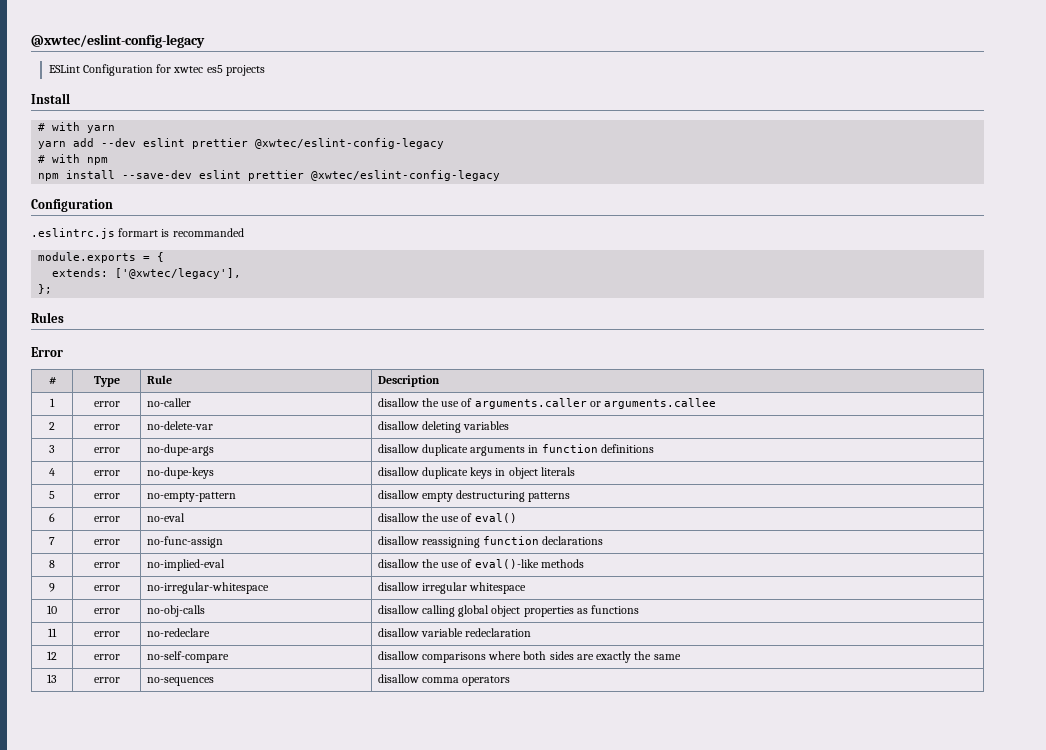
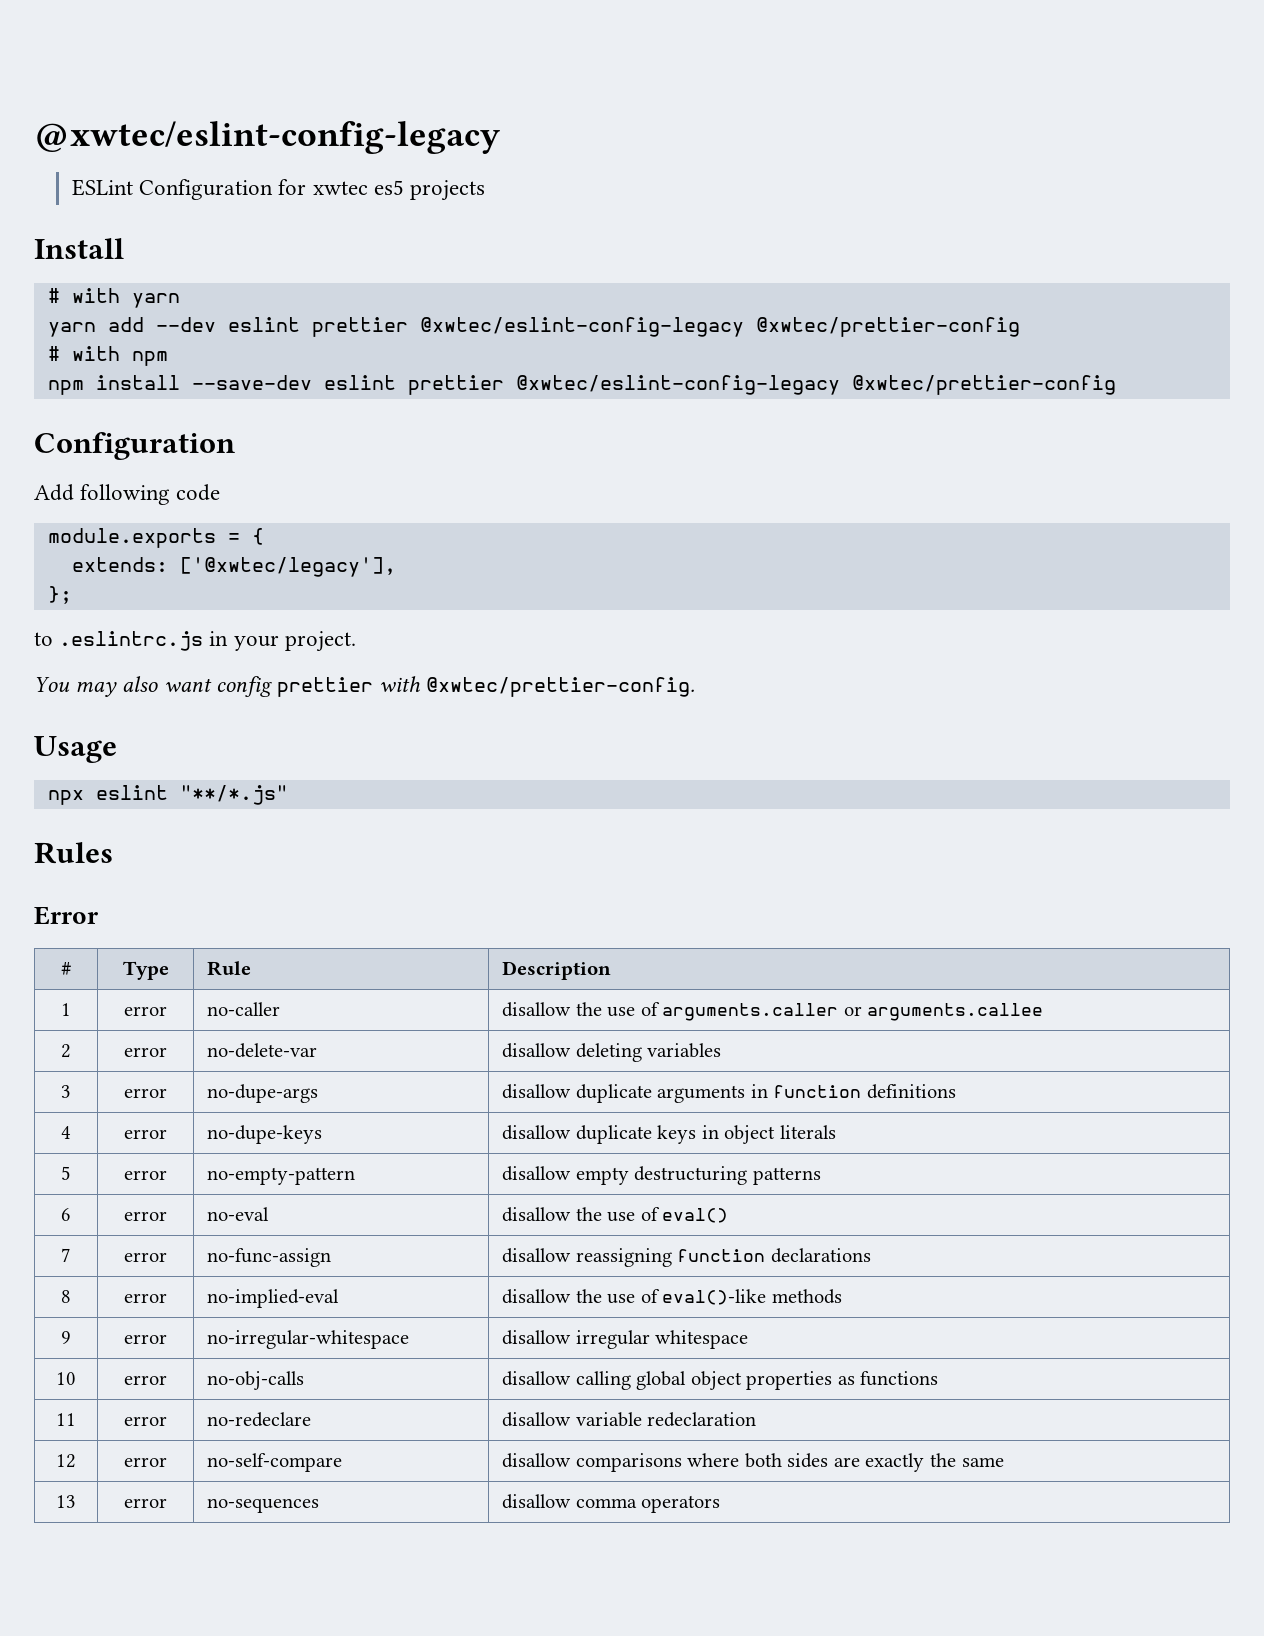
(445, 143) none -> [755,317,1020,337] @xwtec/prettier-config
(501, 175) none -> [851,375,1116,395] @xwtec/prettier-config
[31,228,244,239] .eslintrc.js formart is recommanded -> [34,484,221,505] Add following code
(53, 289) none -> [34,631,356,652] [34,676,696,697] [34,736,117,763] [47,785,288,805] // to .eslintrc.js in your project. // You may also want config prettier with @xwtec/prettier-config. // Usage // npx eslint "**/*.js"

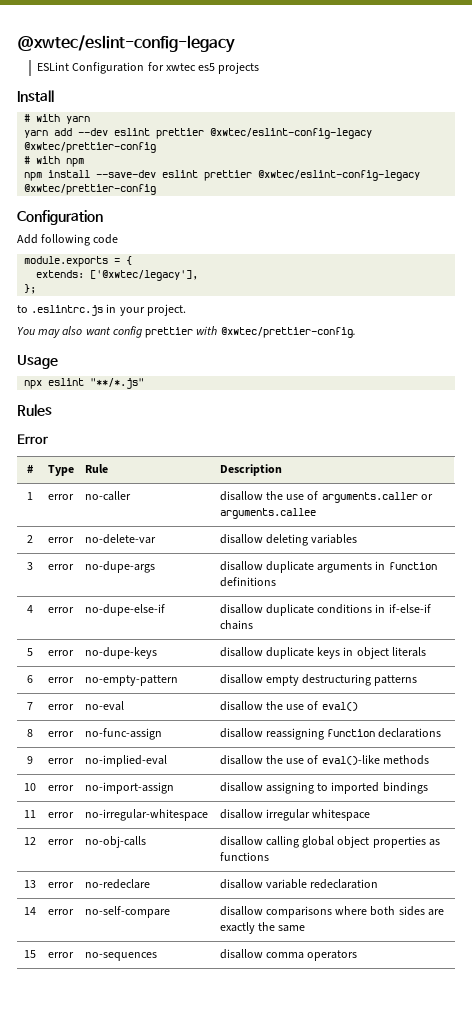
(167, 1134) none -> [84,604,165,616] [219,604,431,616] [219,620,253,630] [26,648,33,656] [48,650,74,656] | no-dupe-else-if | disallow duplicate conditions in if-else-if chains // 5 | error
[61,1166,71,1180] 5 -> [26,675,33,683] 6
[61,1208,71,1221] 6 -> [26,702,33,710] 7
[61,1248,71,1262] 7 -> [26,729,33,737] 8
[61,1290,71,1303] 8 -> [26,756,33,764] 9
[61,1331,71,1344] 9 -> [23,783,36,791] [48,785,74,791] [84,782,174,794] [219,782,428,794] [23,810,36,818] 10 | error | no-import-assign | disallow assigning to imported bindings // 11
[56,1372,76,1385] 10 -> [23,837,36,845] 12
[56,1413,76,1426] 11 -> [23,880,36,888] 13
[56,1454,76,1468] 12 -> [23,907,36,915] 14
[56,1495,76,1508] 13 -> [23,950,36,958] 15

